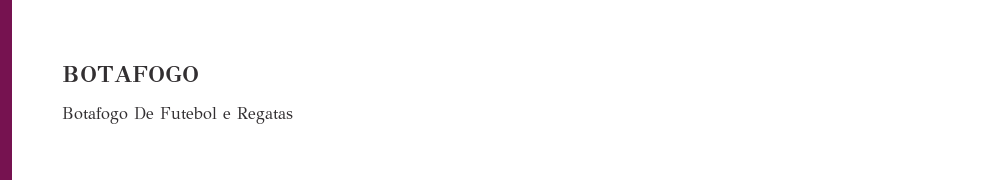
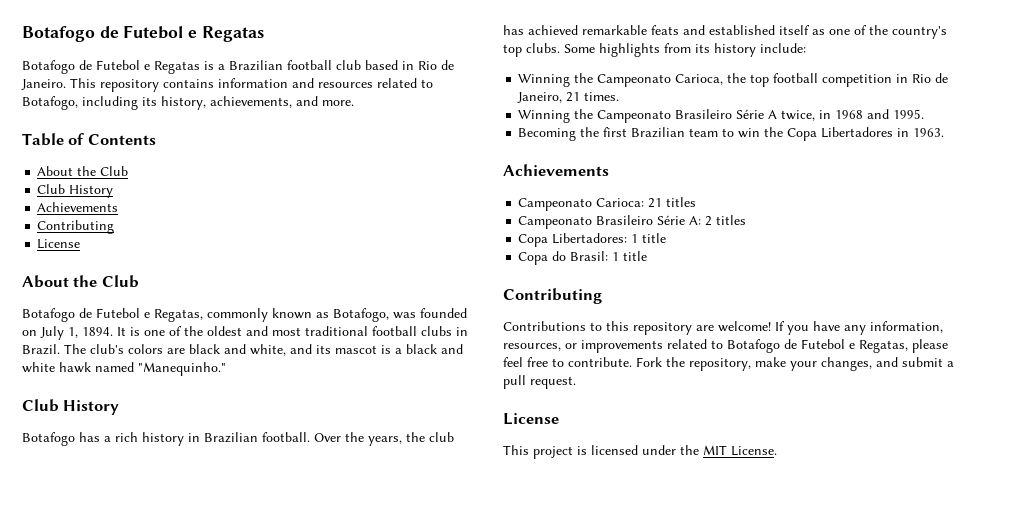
[62,65,199,82] [62,106,293,124] BOTAFOGO // Botafogo De Futebol e Regatas -> [22,25,264,42] [22,60,454,74] [21,78,433,92] [22,96,354,110] [22,133,156,146] [37,166,129,176] [37,184,114,198] [37,202,119,212] [37,220,115,234] [37,239,81,249] [22,275,139,288] [22,308,467,322] [22,326,468,340] [22,344,463,356] [22,362,226,376] [22,399,120,415] [22,432,454,446] [503,25,947,39] [503,43,806,57] [518,73,949,87] [517,92,620,103] [518,109,925,123] [518,127,945,141] [503,164,609,176] [518,197,697,211] [518,215,747,229] [518,233,667,247] [518,251,648,265] [503,288,602,304] [503,321,943,335] [503,339,948,353] [503,357,954,371] [503,375,576,389] [503,413,559,425] [503,445,777,459] Botafogo de Futebol e Regatas // Botafogo de Futebol e Regatas is a Brazilian football club based in Rio de Janeiro. This repository contains information and resources related to Botafogo, including its history, achievements, and more. // Table of Contents // About the Club // Club History // Achievements // Contributing // License // About the Club // Botafogo de Futebol e Regatas, commonly known as Botafogo, was founded on July 1, 1894. It is one of the oldest and most traditional football clubs in Brazil. The club's colors are black and white, and its mascot is a black and white hawk named "Manequinho." // Club History // Botafogo has a rich history in Brazilian football. Over the years, the club has achieved remarkable feats and established itself as one of the country's top clubs. Some highlights from its history include: // Winning the Campeonato Carioca, the top football competition in Rio de Janeiro, 21 times. // Winning the Campeonato Brasileiro Série A twice, in 1968 and 1995. // Becoming the first Brazilian team to win the Copa Libertadores in 1963. // Achievements // Campeonato Carioca: 21 titles // Campeonato Brasileiro Série A: 2 titles // Copa Libertadores: 1 title // Copa do Brasil: 1 title // Contributing // Contributions to this repository are welcome! If you have any information, resources, or improvements related to Botafogo de Futebol e Regatas, please feel free to contribute. Fork the repository, make your changes, and submit a pull request. // License // This project is licensed under the MIT License.

